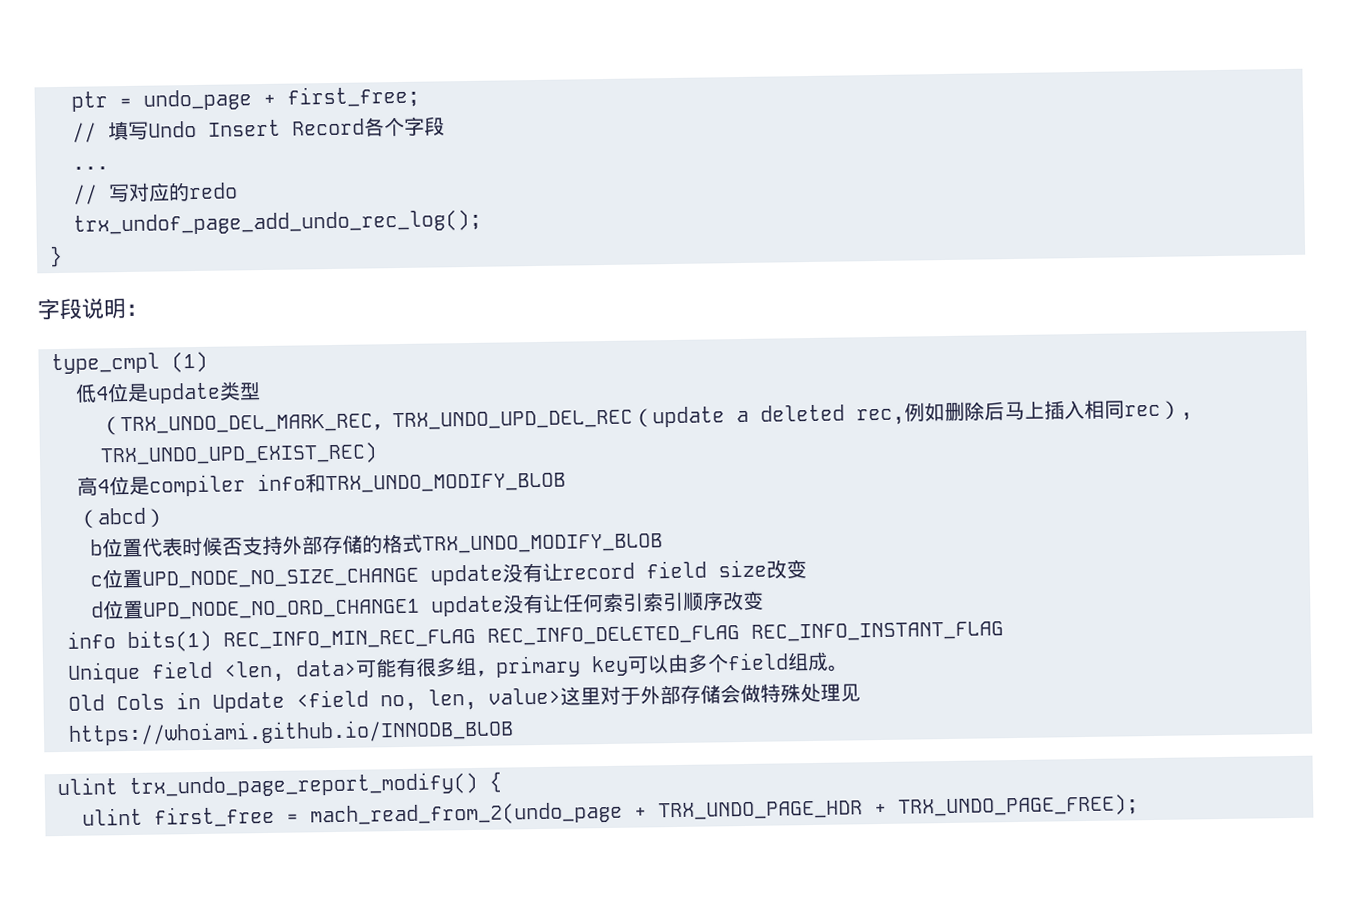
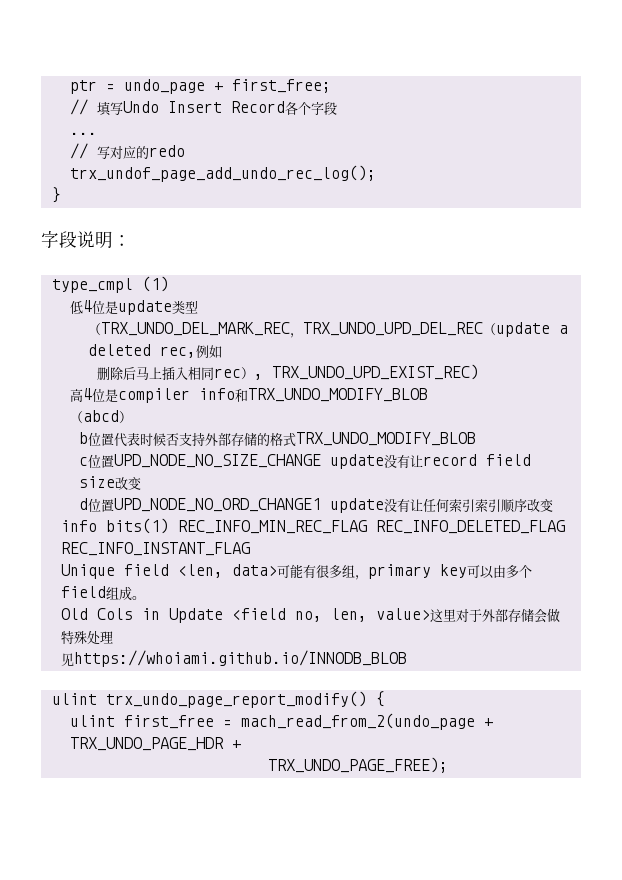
(945, 412) none -> (222, 351) //
(841, 692) none -> (113, 637) //
(887, 809) none -> (241, 744) //

